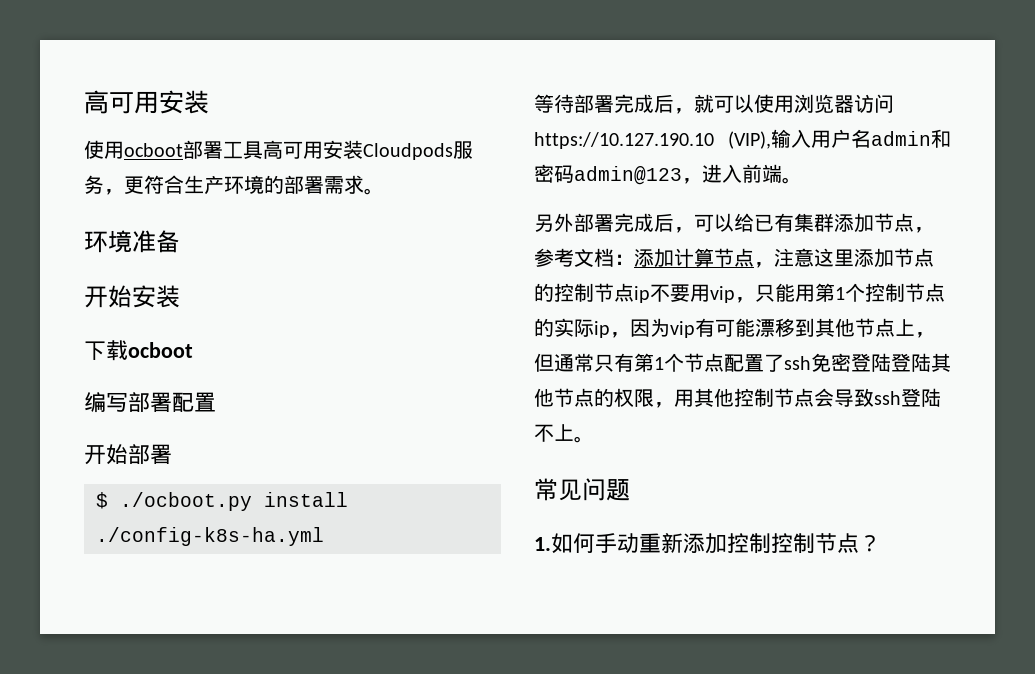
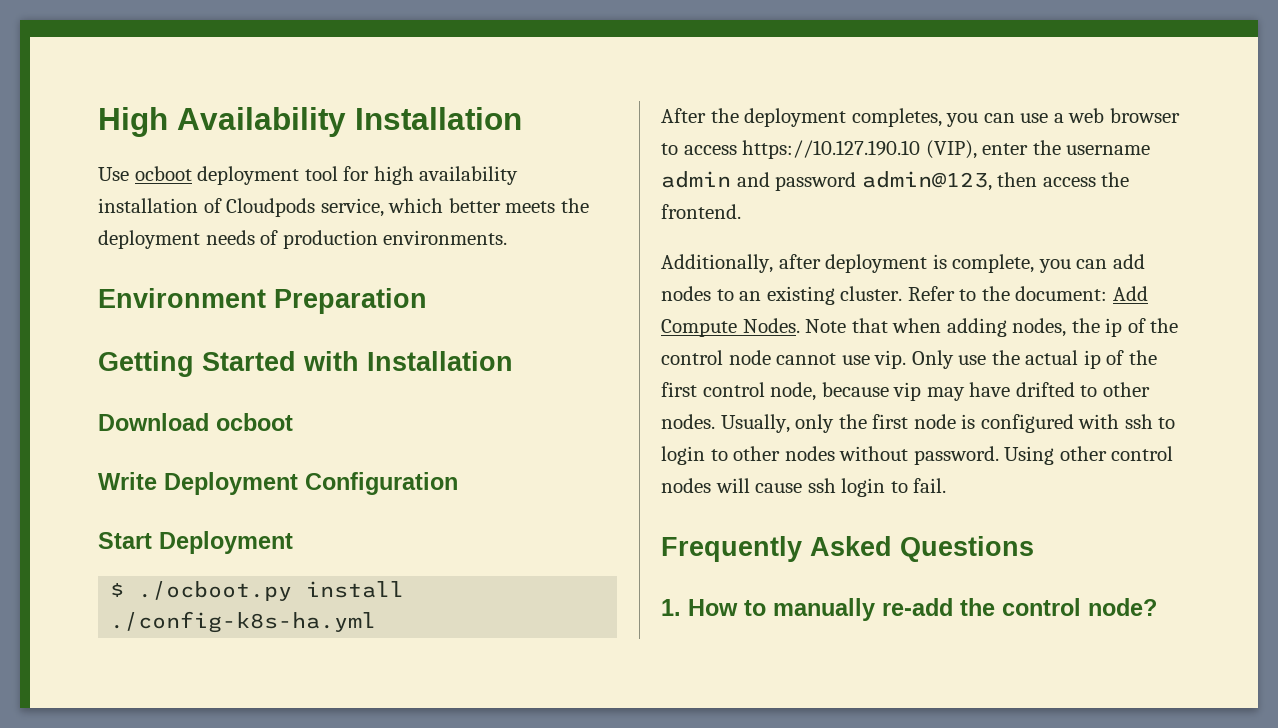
[84,90,209,114] [84,140,473,160] [84,175,384,195] [84,230,180,253] [84,285,180,308] [84,340,193,361] [84,392,216,413] [84,444,172,465] [96,492,348,511] [96,527,324,546] [534,94,894,114] [534,129,951,149] [534,164,802,185] [534,213,934,233] [534,248,934,268] [534,283,945,303] [534,318,935,338] [534,353,951,372] [534,388,941,408] [534,424,594,443] [534,478,630,501] [534,533,881,554] 高可用安装 // 使用ocboot部署工具高可用安装Cloudpods服务，更符合生产环境的部署需求。 // 环境准备 // 开始安装 // 下载ocboot // 编写部署配置 // 开始部署 // $ ./ocboot.py install ./config-k8s-ha.yml // 等待部署完成后，就可以使用浏览器访问https://10.127.190.10 (VIP),输入用户名admin和密码admin@123，进入前端。 // 另外部署完成后，可以给已有集群添加节点，参考文档：添加计算节点，注意这里添加节点的控制节点ip不要用vip，只能用第1个控制节点的实际ip，因为vip有可能漂移到其他节点上，但通常只有第1个节点配置了ssh免密登陆登陆其他节点的权限，用其他控制节点会导致ssh登陆不上。 // 常见问题 // 1.如何手动重新添加控制控制节点？ -> [98,107,522,137] [98,166,519,185] [98,198,589,217] [98,230,508,249] [98,288,427,314] [98,351,513,377] [98,413,293,431] [98,472,458,495] [98,531,293,554] [110,581,405,601] [110,611,377,633] [661,108,1180,127] [661,140,1151,159] [661,171,1130,191] [661,204,741,219] [661,254,1145,273] [661,286,1148,305] [661,318,1179,337] [661,350,1157,369] [661,382,1150,401] [661,414,1176,433] [661,446,1174,465] [661,478,947,497] [661,536,1034,562] [661,598,1157,621] High Availability Installation // Use ocboot deployment tool for high availability installation of Cloudpods service, which better meets the deployment needs of production environments. // Environment Preparation // Getting Started with Installation // Download ocboot // Write Deployment Configuration // Start Deployment // $ ./ocboot.py install ./config-k8s-ha.yml // After the deployment completes, you can use a web browser to access https://10.127.190.10 (VIP), enter the username admin and password admin@123, then access the frontend. // Additionally, after deployment is complete, you can add nodes to an existing cluster. Refer to the document: Add Compute Nodes. Note that when adding nodes, the ip of the control node cannot use vip. Only use the actual ip of the first control node, because vip may have drifted to other nodes. Usually, only the first node is configured with ssh to login to other nodes without password. Using other control nodes will cause ssh login to fail. // Frequently Asked Questions // 1. How to manually re-add the control node?

